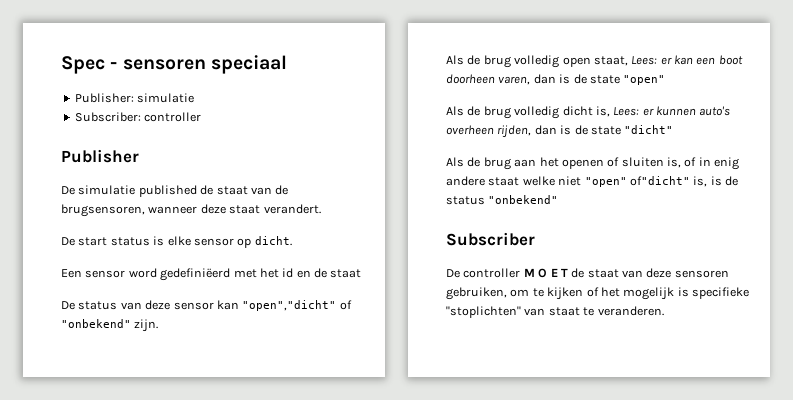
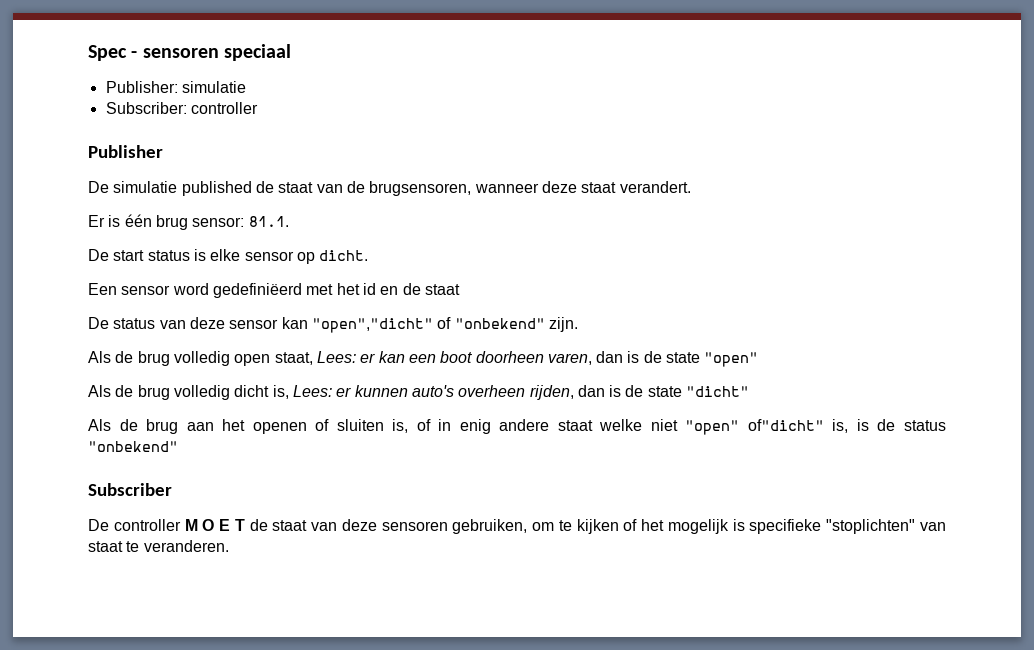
(321, 209) none -> [88,214,289,230] // Er is één brug sensor: 81.1.

